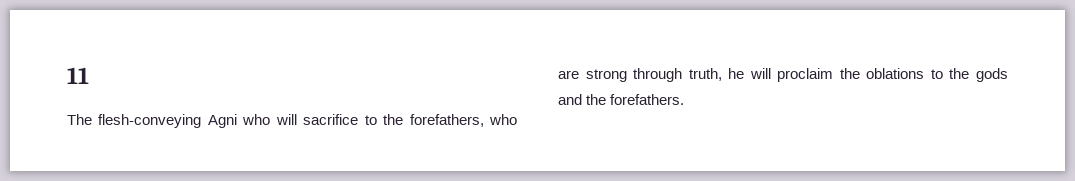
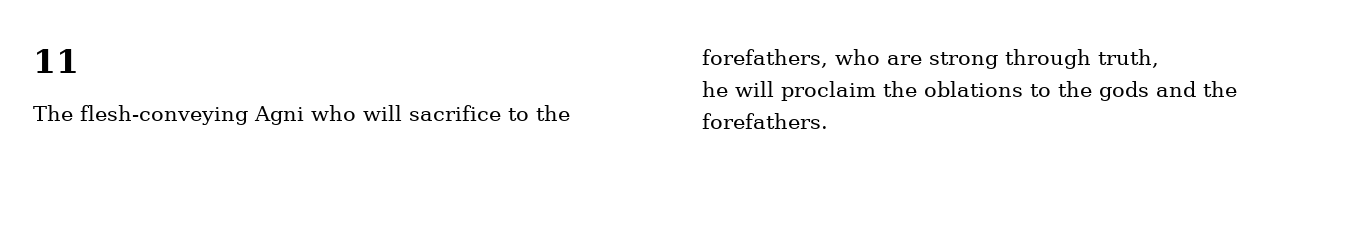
(722, 74) none -> (1159, 58) //

